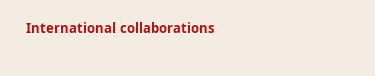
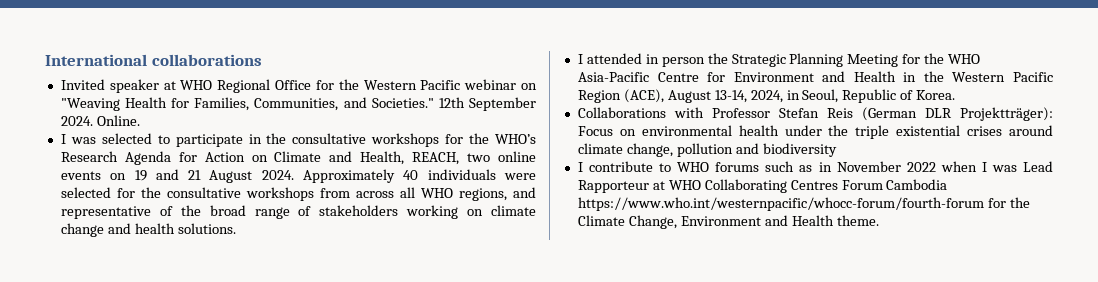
(214, 27) none -> [60,79,537,93] [60,97,537,111] [60,115,140,126] [60,133,537,147] [60,151,537,165] [60,169,536,183] [60,187,536,201] [60,205,536,219] [60,223,236,237] [577,53,981,67] [577,71,1053,82] [577,89,956,103] [577,107,1053,121] [577,125,1053,139] [577,143,837,157] [577,161,1053,172] [577,179,948,193] [577,197,1030,211] [577,215,879,229] // Invited speaker at WHO Regional Office for the Western Pacific webinar on "Weaving Health for Families, Communities, and Societies." 12th September 2024. Online. // I was selected to participate in the consultative workshops for the WHO’s Research Agenda for Action on Climate and Health, REACH, two online events on 19 and 21 August 2024. Approximately 40 individuals were selected for the consultative workshops from across all WHO regions, and representative of the broad range of stakeholders working on climate change and health solutions. // I attended in person the Strategic Planning Meeting for the WHO Asia-Pacific Centre for Environment and Health in the Western Pacific Region (ACE), August 13-14, 2024, in Seoul, Republic of Korea. // Collaborations with Professor Stefan Reis (German DLR Projektträger): Focus on environmental health under the triple existential crises around climate change, pollution and biodiversity // I contribute to WHO forums such as in November 2022 when I was Lead Rapporteur at WHO Collaborating Centres Forum Cambodia https://www.who.int/westernpacific/whocc-forum/fourth-forum for the Climate Change, Environment and Health theme.

